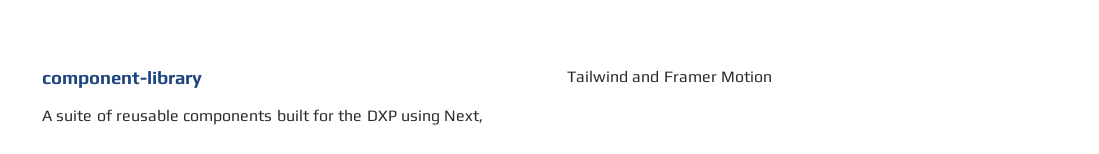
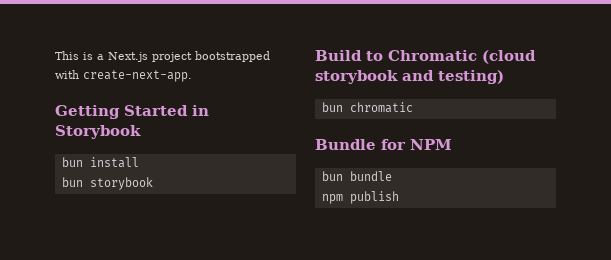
[42,71,202,88] [42,109,484,125] [567,70,772,83] component-library // A suite of reusable components built for the DXP using Next, Tailwind and Framer Motion -> [55,51,270,62] [55,70,192,82] [55,105,209,119] [55,125,141,139] [61,157,139,168] [61,177,153,190] [315,50,536,64] [315,70,504,84] [321,102,413,113] [315,139,452,150] [321,171,392,181] [321,191,399,204] This is a Next.js project bootstrapped with create-next-app. // Getting Started in Storybook // bun install // bun storybook // Build to Chromatic (cloud storybook and testing) // bun chromatic // Bundle for NPM // bun bundle // npm publish

